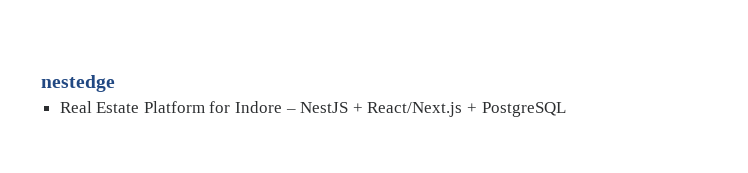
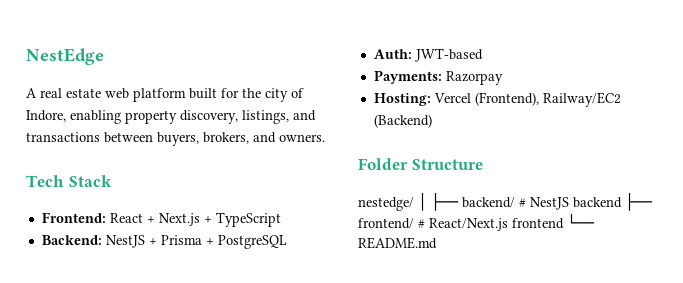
[41,75,115,92] [59,101,296,113] nestedge // Real Estate Platform for Indore – -> [26,48,104,65] [26,88,304,102] [26,110,316,124] [26,132,325,146] [26,175,112,187] [41,212,281,227] [41,235,102,245] NestEdge // A real estate web platform built for the city of Indore, enabling property discovery, listings, and transactions between buyers, brokers, and owners. // Tech Stack // Frontend: React + Next.js + TypeScript // Backend:
[367,102,463,117] React/Next.js -> [160,235,202,245] Prisma
(566, 109) none -> [373,48,483,62] [373,70,503,85] [373,92,621,107] [373,114,432,128] [358,158,483,170] [358,192,653,211] [358,213,595,231] [358,237,437,249] // Auth: JWT-based // Payments: Razorpay // Hosting: Vercel (Frontend), Railway/EC2 (Backend) // Folder Structure // nestedge/ │ ├── backend/ # NestJS backend ├── frontend/ # React/Next.js frontend └── README.md

